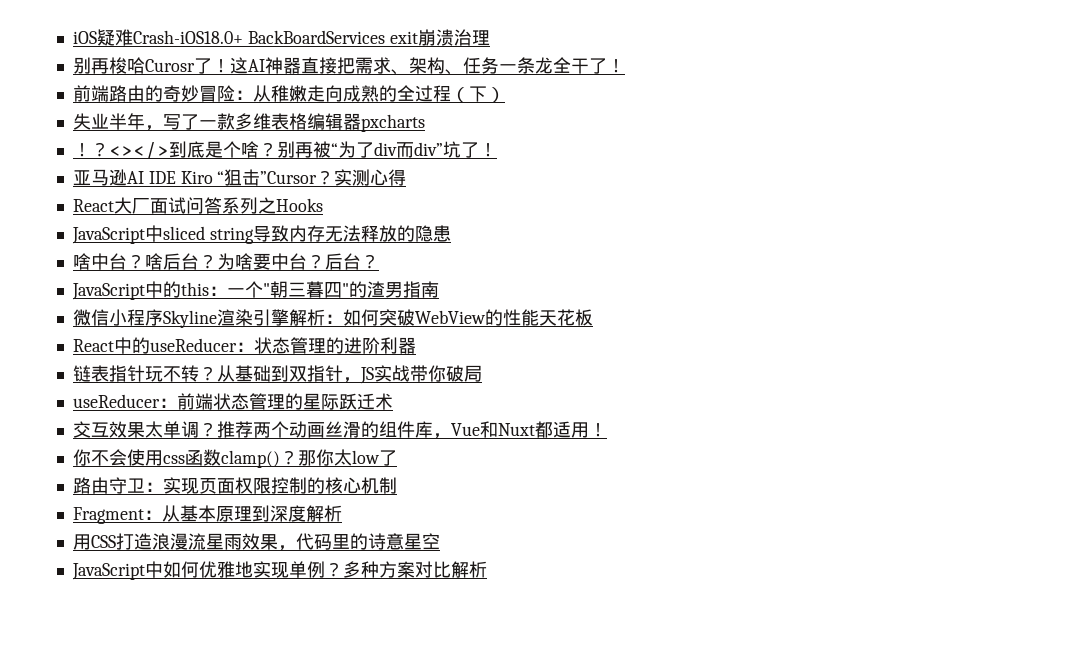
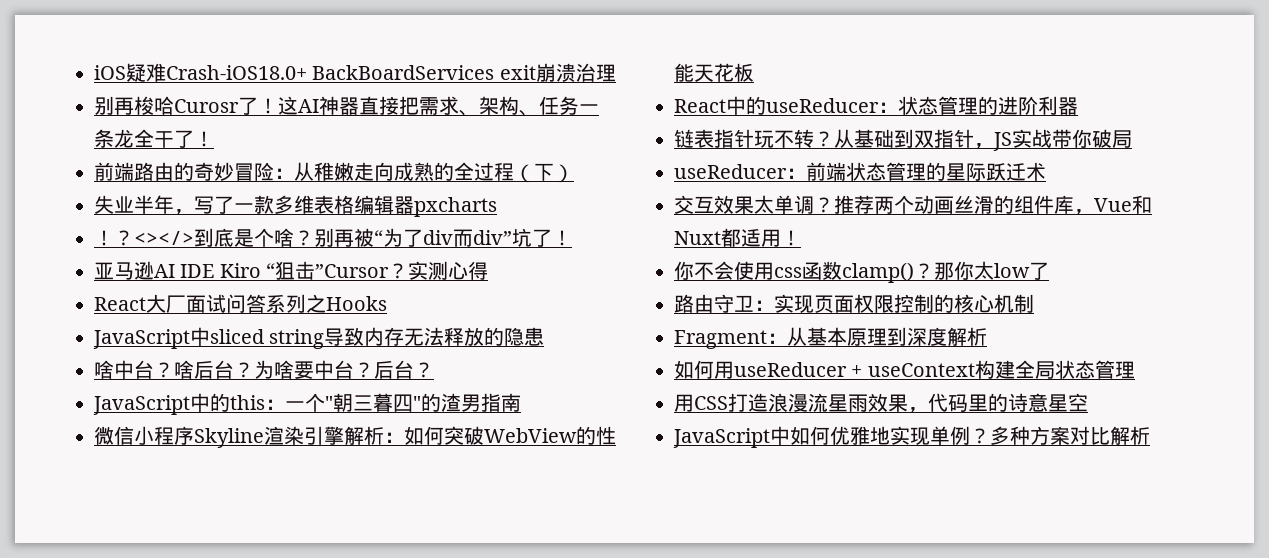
(342, 513) none -> [674,360,1135,379] // 如何用useReducer + useContext构建全局状态管理

